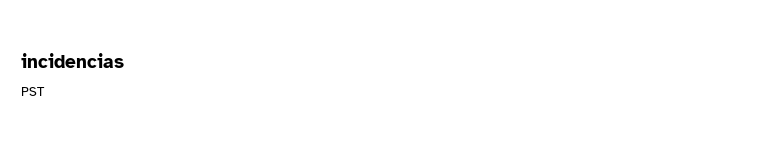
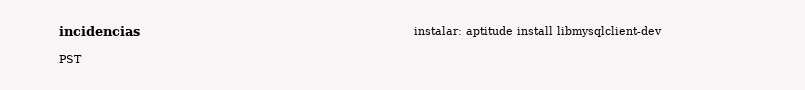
(45, 91) none -> [414,26,662,37] // instalar: aptitude install libmysqlclient-dev

